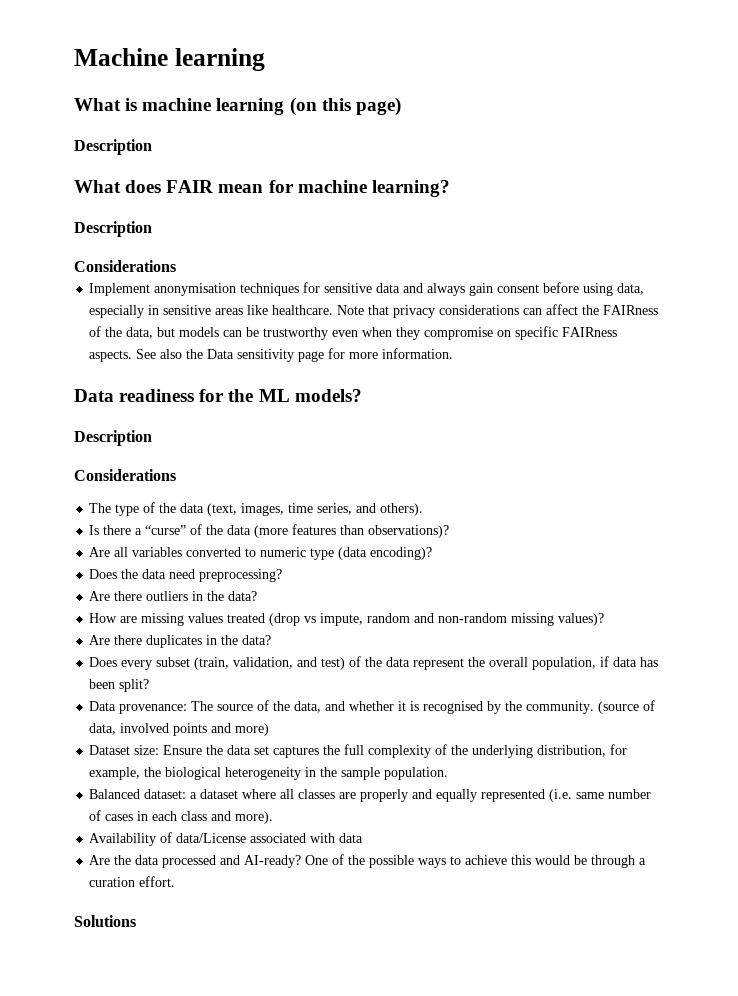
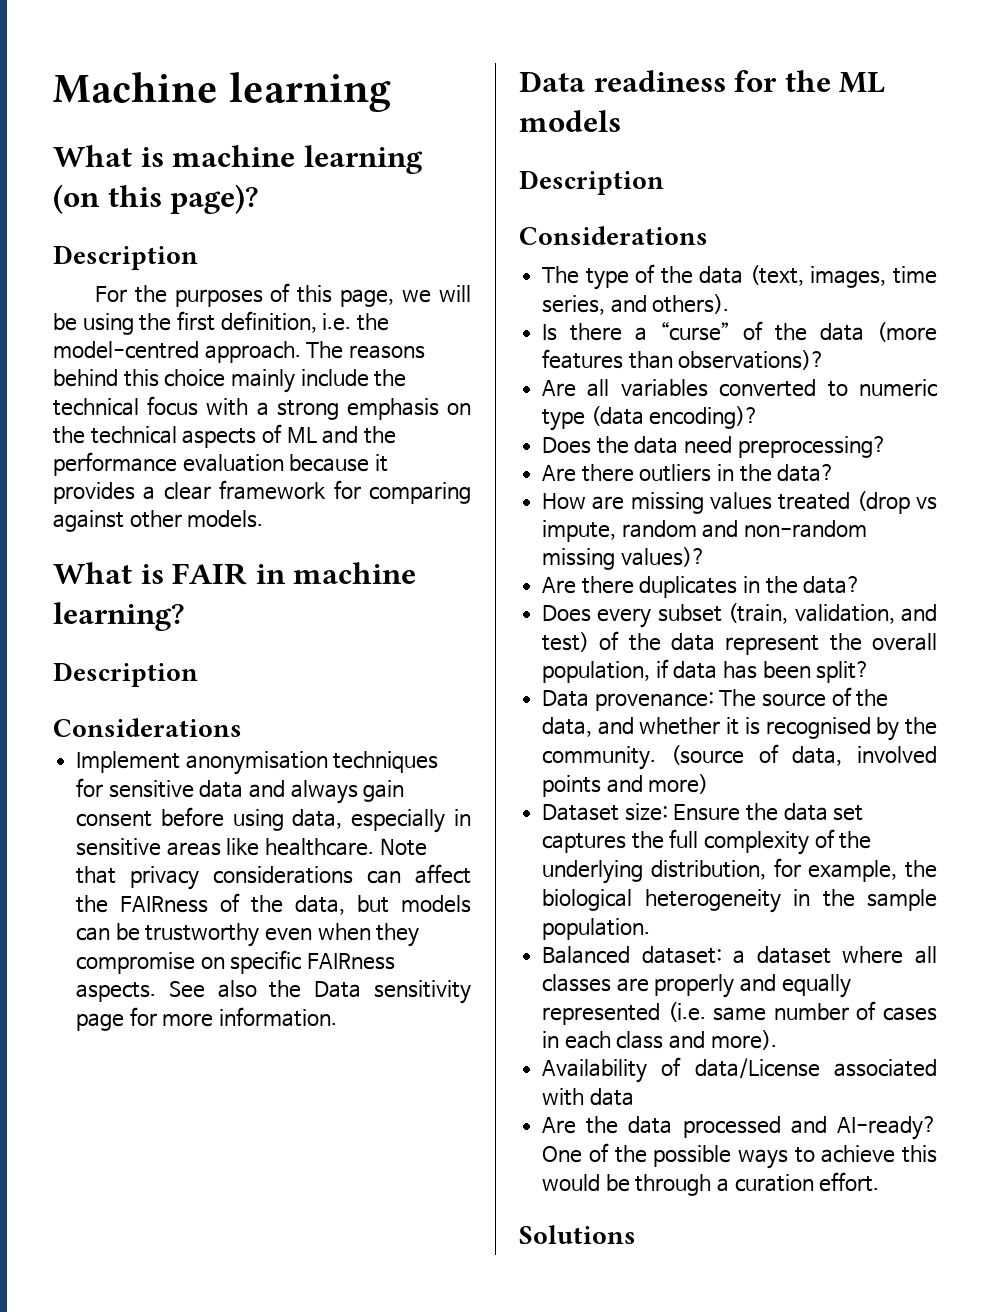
[355,97,401,116] [74,139,152,155] [74,180,294,193] page) // Description // What does FAIR mean for -> [170,184,260,214] [53,245,198,270] [94,283,471,307] [53,311,390,335] [53,341,425,363] [53,369,407,393] [53,396,471,420] [53,424,396,448] [53,452,388,476] [53,480,471,504] [53,510,264,532] [53,562,286,585] page)? // Description // For the purposes of this page, we will be using the first definition, i.e. the model-centred approach. The reasons behind this choice mainly include the technical focus with a strong emphasis on the technical aspects of ML and the performance evaluation because it provides a clear framework for comparing against other models. // What is FAIR in
[294,389,362,402] models? -> [519,110,621,132] models

